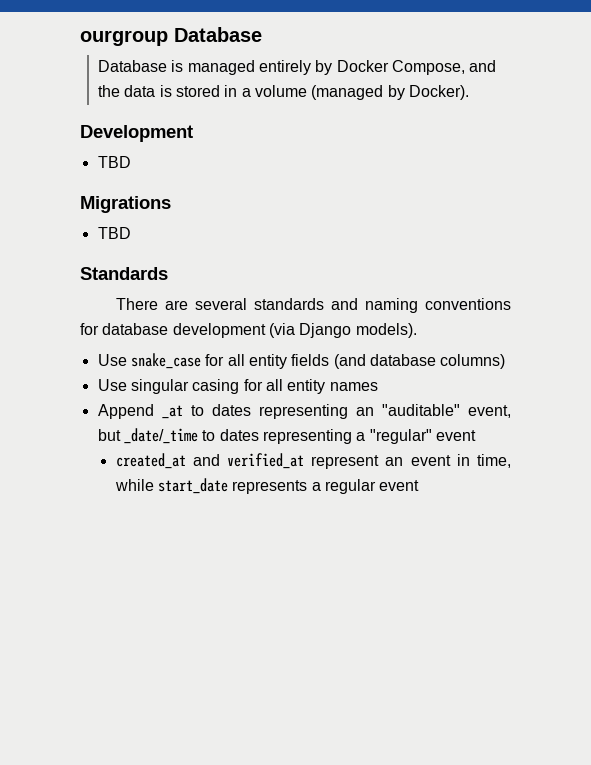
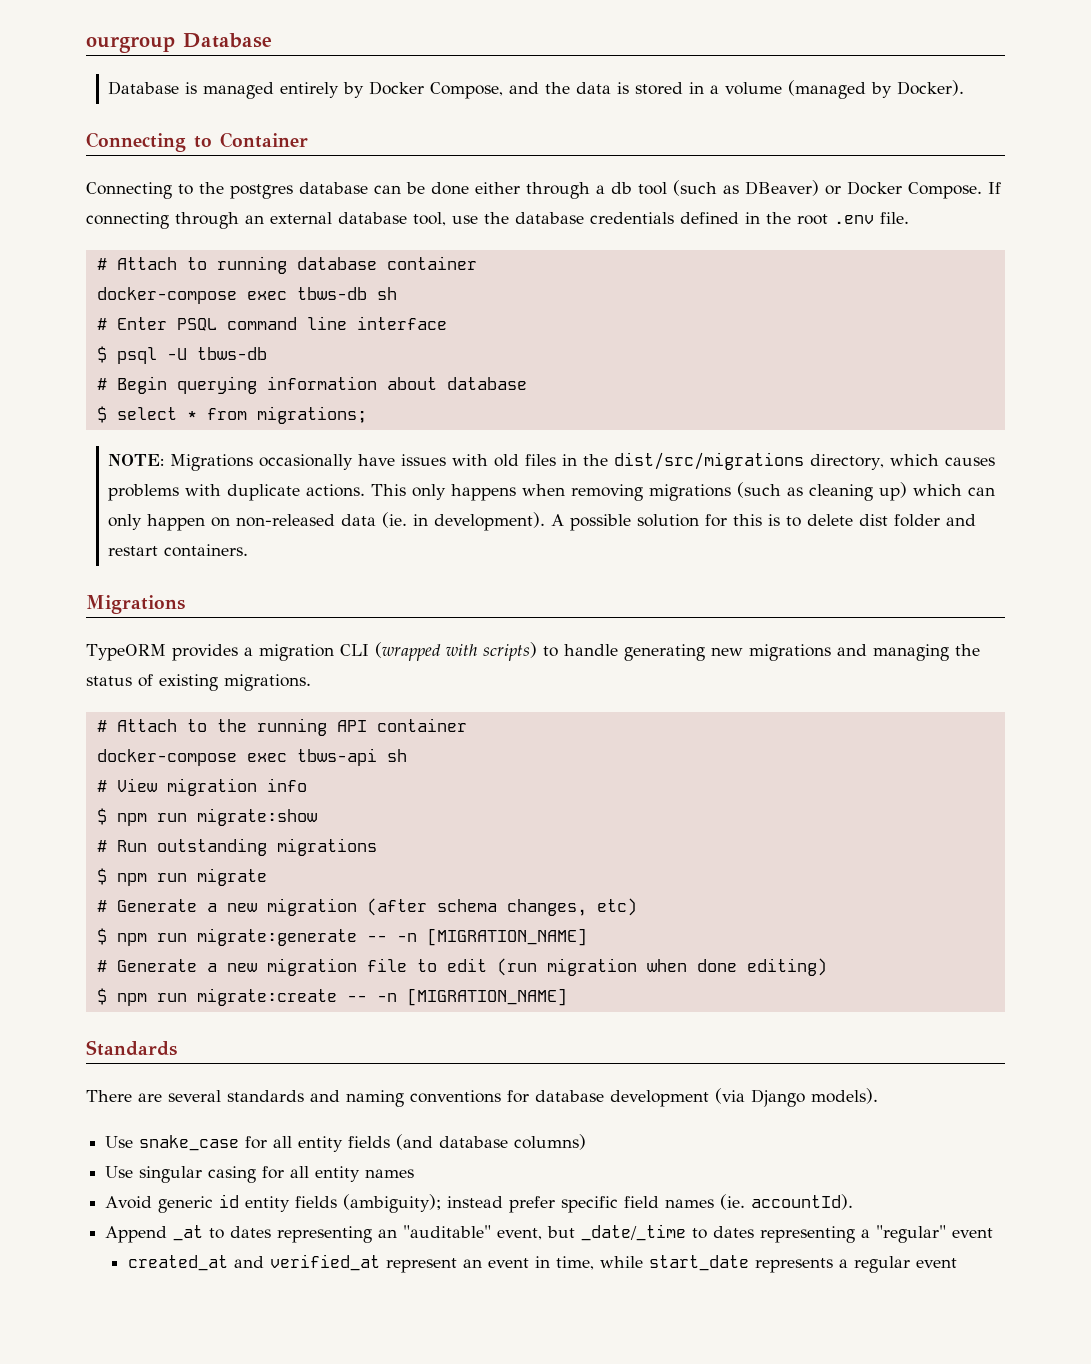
[80,125,193,142] [97,156,131,168] [80,196,171,213] [97,227,131,239] Development // TBD // Migrations // TBD -> [86,132,308,152] [86,180,1001,199] [86,212,909,229] [96,256,477,274] [96,287,397,304] [96,316,447,331] [96,346,267,364] [96,376,527,394] [96,406,367,424] [108,452,996,471] [108,482,996,501] [108,512,977,531] [108,544,249,557] [86,595,185,614] [86,642,980,661] [86,674,311,691] [96,718,467,736] [96,748,407,766] [96,778,307,796] [96,808,317,826] [96,838,377,856] [96,868,267,886] [96,898,637,916] [96,928,587,946] [96,958,827,976] [96,988,567,1006] Connecting to Container // Connecting to the postgres database can be done either through a db tool (such as DBeaver) or Docker Compose. If connecting through an external database tool, use the database credentials defined in the root .env file. // # Attach to running database container // docker-compose exec tbws-db sh // # Enter PSQL command line interface // $ psql -U tbws-db // # Begin querying information about database // $ select * from migrations; // NOTE: Migrations occasionally have issues with old files in the dist/src/migrations directory, which causes problems with duplicate actions. This only happens when removing migrations (such as cleaning up) which can only happen on non-released data (ie. in development). A possible solution for this is to delete dist folder and restart containers. // Migrations // TypeORM provides a migration CLI (wrapped with scripts) to handle generating new migrations and managing the status of existing migrations. // # Attach to the running API container // docker-compose exec tbws-api sh // # View migration info // $ npm run migrate:show // # Run outstanding migrations // $ npm run migrate // # Generate a new migration (after schema changes, etc) // $ npm run migrate:generate -- -n [MIGRATION_NAME] // # Generate a new migration file to edit (run migration when done editing) // $ npm run migrate:create -- -n [MIGRATION_NAME]
(378, 386) none -> [105,1194,854,1213] // Avoid generic id entity fields (ambiguity); instead prefer specific field names (ie. accountId).

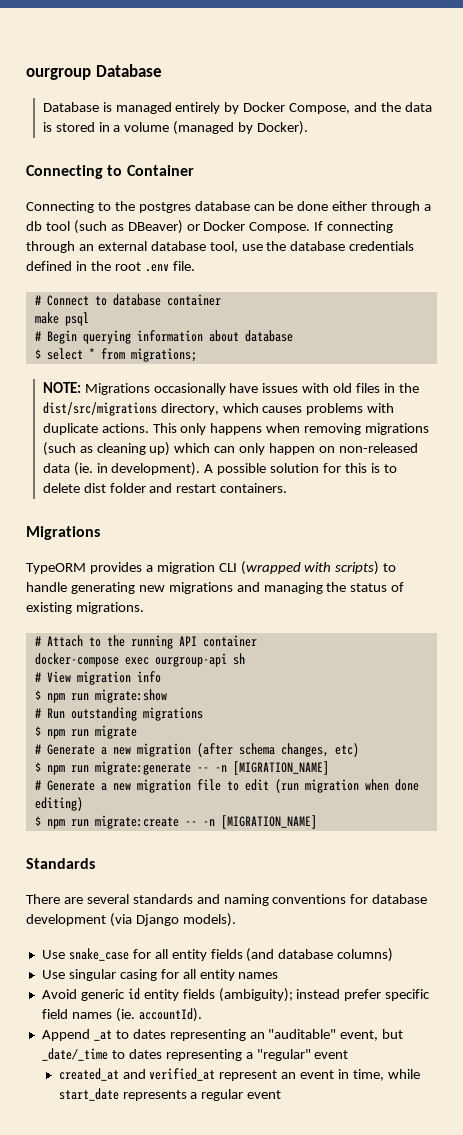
[116,256,287,274] Attach to running -> [46,295,107,306] Connect to
[96,287,397,304] [96,316,447,331] [96,346,107,363] docker-compose exec tbws-db sh // # Enter PSQL command line interface // $ -> [34,312,59,324] make
[166,347,267,360] -U tbws-db -> (89, 319) none
[296,748,377,766] tbws-api -> [154,653,227,667] ourgroup-api

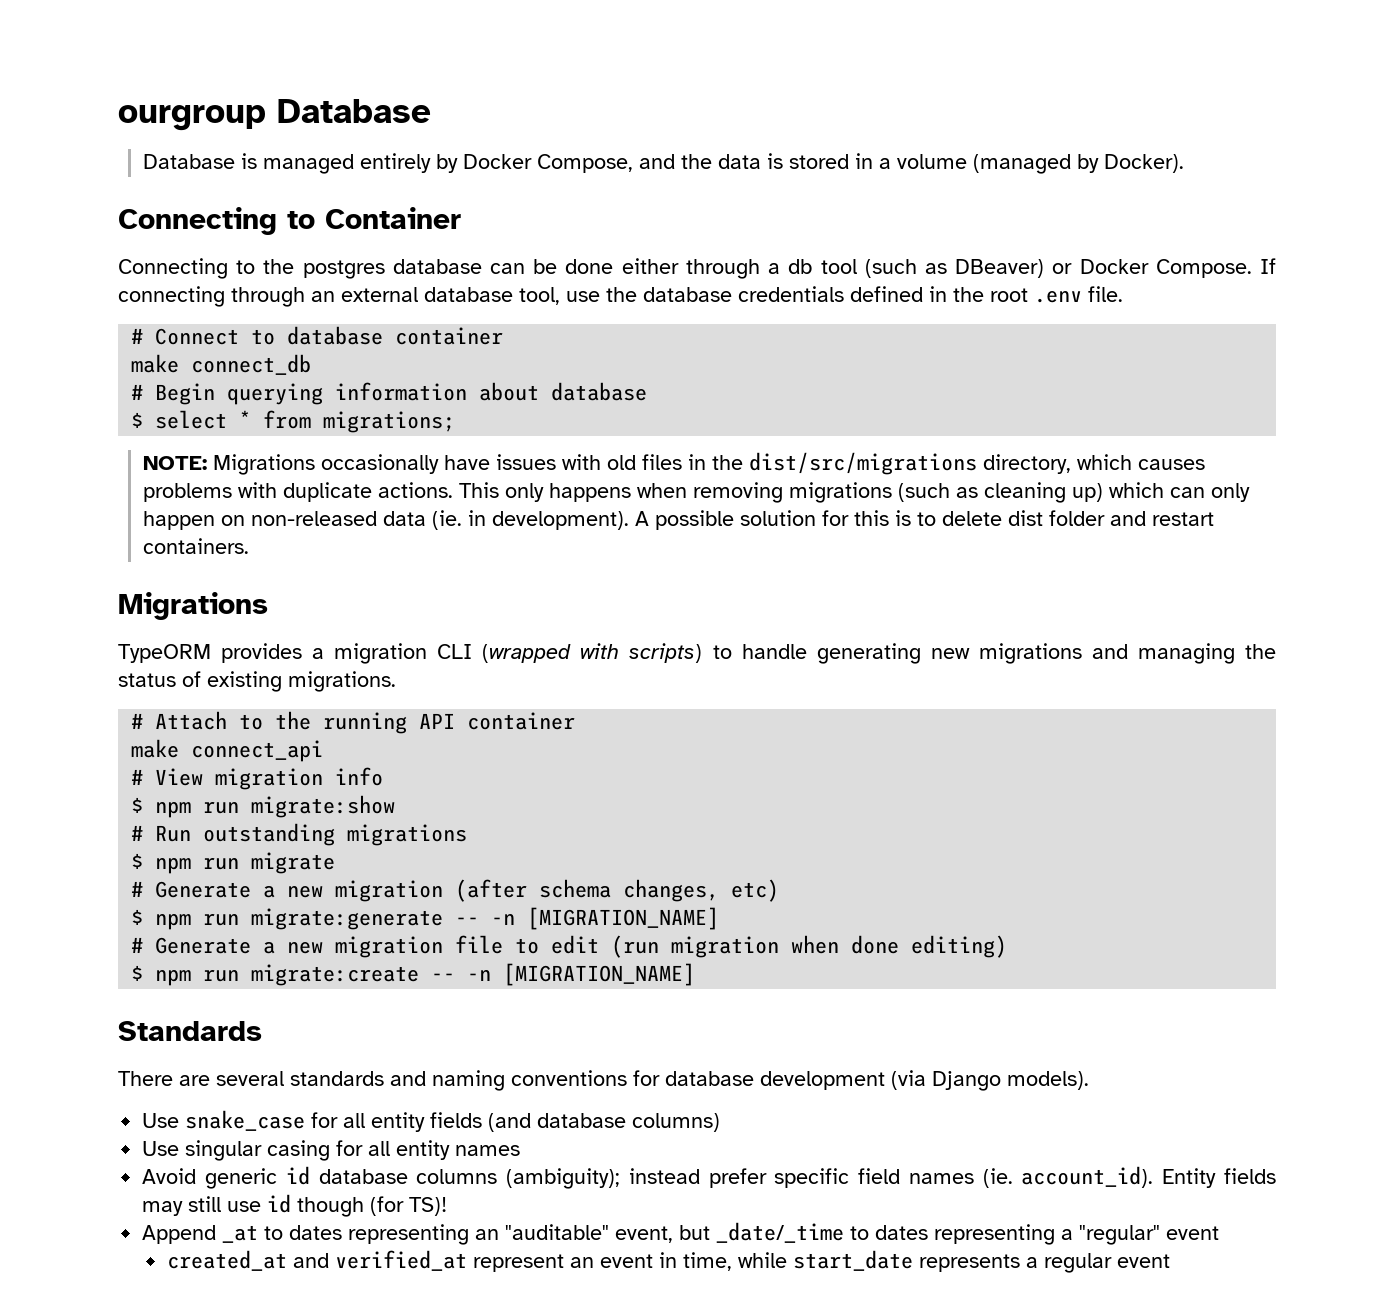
[64,312,89,326] psql -> [191,354,312,375] connect_db
[34,653,245,667] docker-compose exec ourgroup-api sh -> [131,739,324,762] make connect_api
[143,989,215,1001] entity fields -> [318,1169,498,1184] database columns
[138,1008,202,1022] accountId). -> [1021,1166,1276,1188] [142,1194,448,1217] account_id). Entity fields may still use id though (for TS)!

